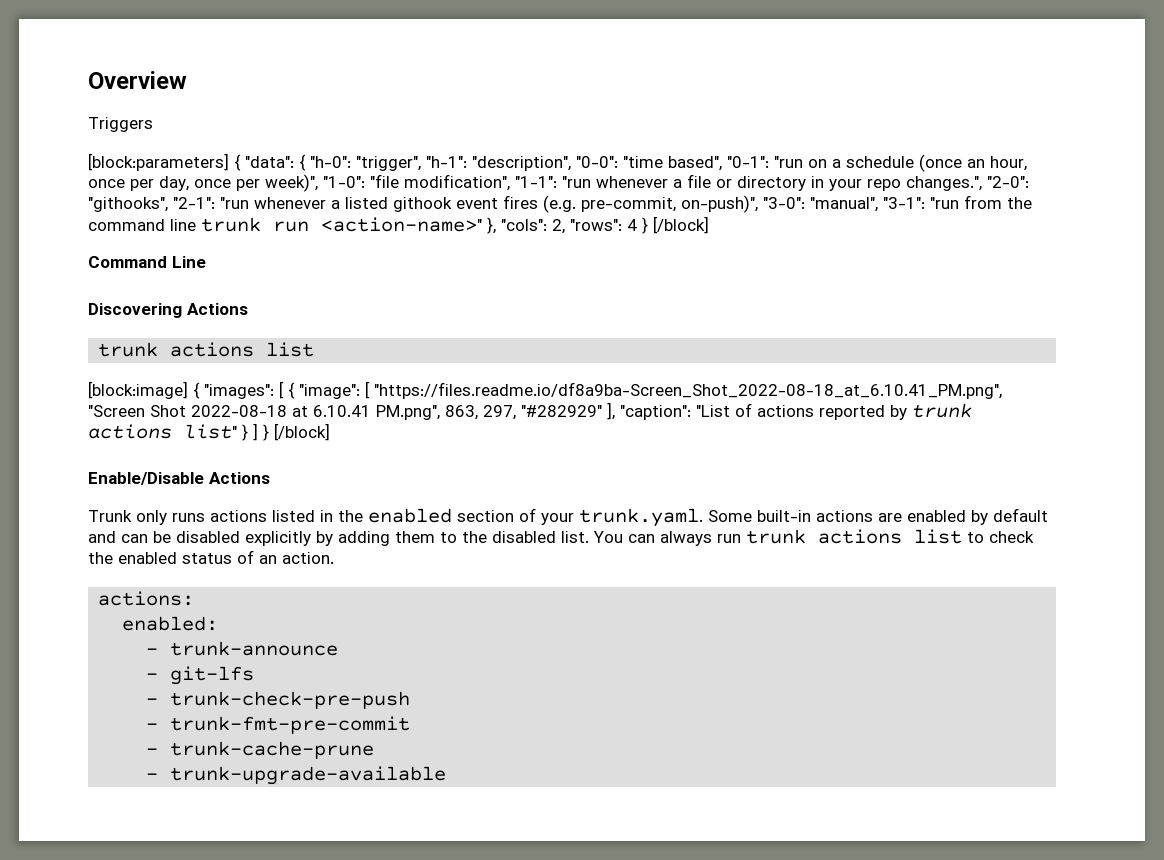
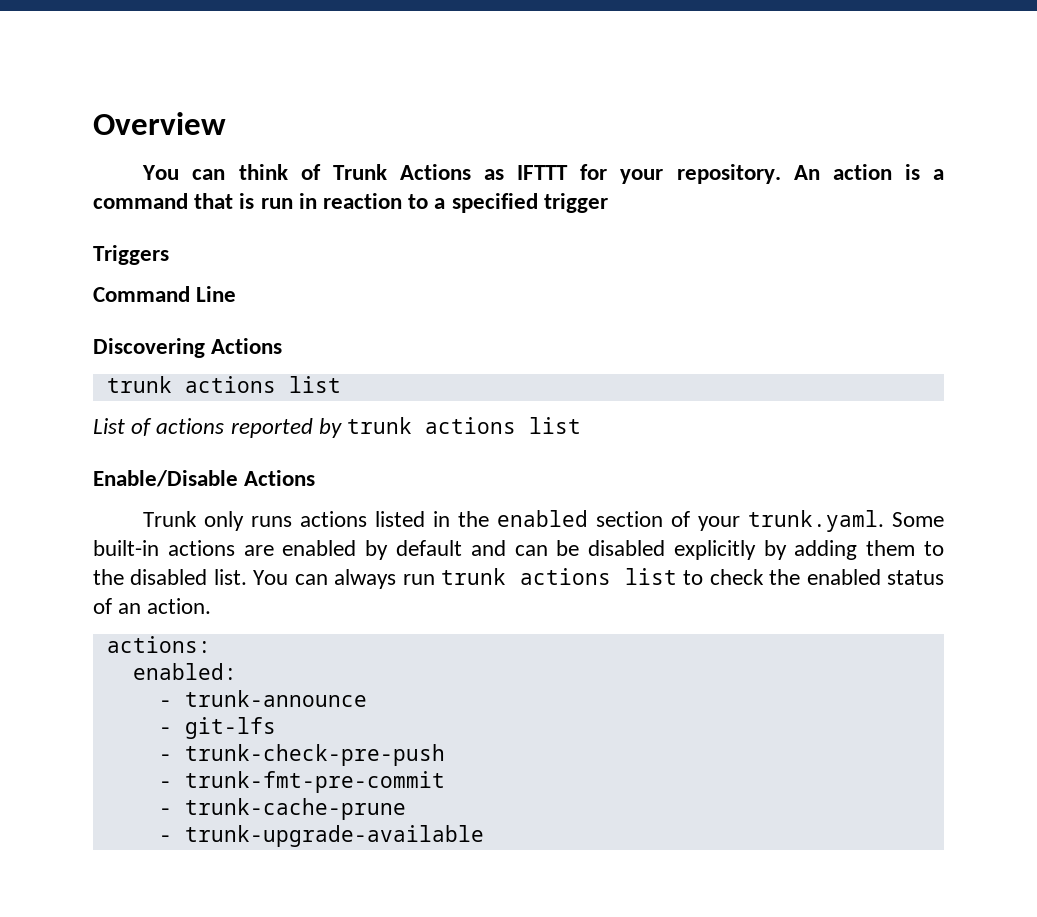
[88,117,153,132] [88,153,1027,172] [88,174,1029,192] [88,195,1032,213] [88,216,709,234] Triggers // [block:parameters] { "data": { "h-0": "trigger", "h-1": "description", "0-0": "time based", "0-1": "run on a schedule (once an hour, once per day, once per week)", "1-0": "file modification", "1-1": "run whenever a file or directory in your repo changes.", "2-0": "githooks", "2-1": "run whenever a listed githook event fires (e.g. pre-commit, on-push)", "3-0": "manual", "3-1": "run from the command line trunk run <action-name>" }, "cols": 2, "rows": 4 } [/block] -> [142,164,945,184] [93,193,608,213] [93,245,169,265] You can think of Trunk Actions as IFTTT for your repository. An action is a command that is run in reaction to a specified trigger // Triggers
[88,381,1002,399] [88,402,730,420] [block:image] { "images": [ { "image": [ "https://files.readme.io/df8a9ba-Screen_Shot_2022-08-18_at_6.10.41_PM.png", "Screen Shot 2022-08-18 at 6.10.41 PM.png", 863, 297, "#282929" ], "caption": "List -> [93,418,125,434] List
[184,423,330,441] list" } ] } [/block] -> [529,417,582,434] list

